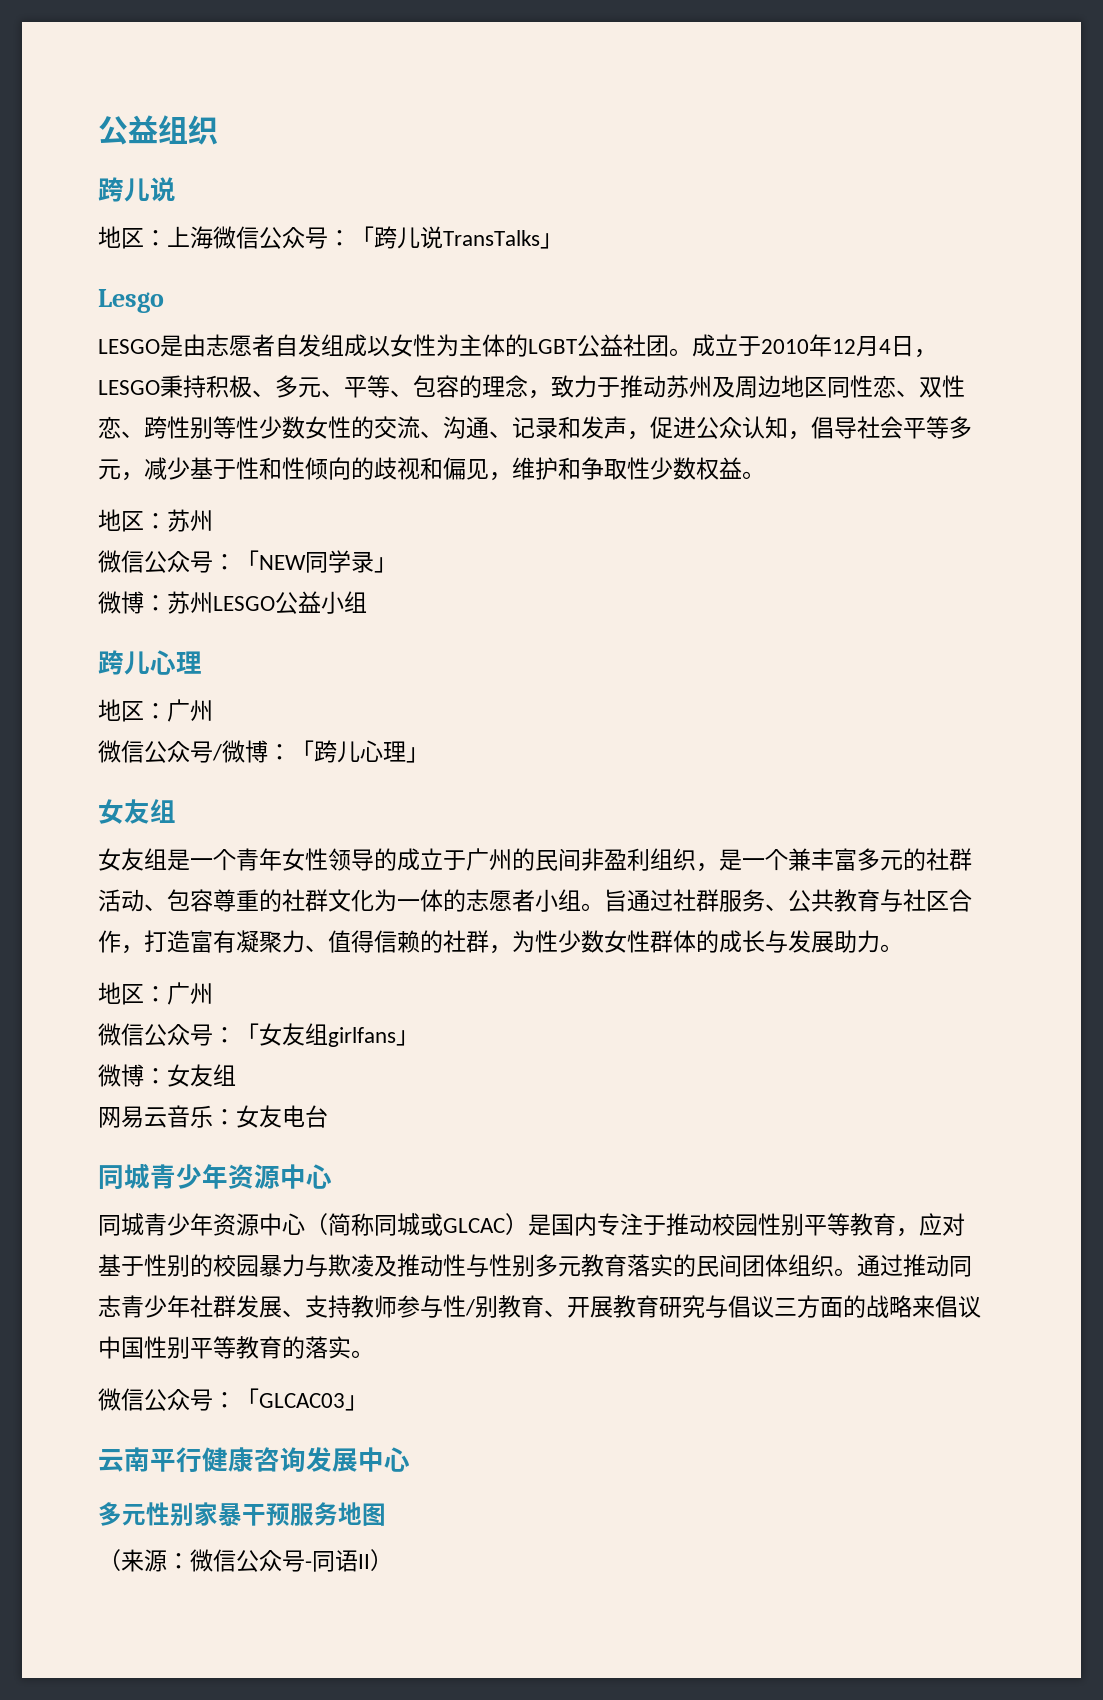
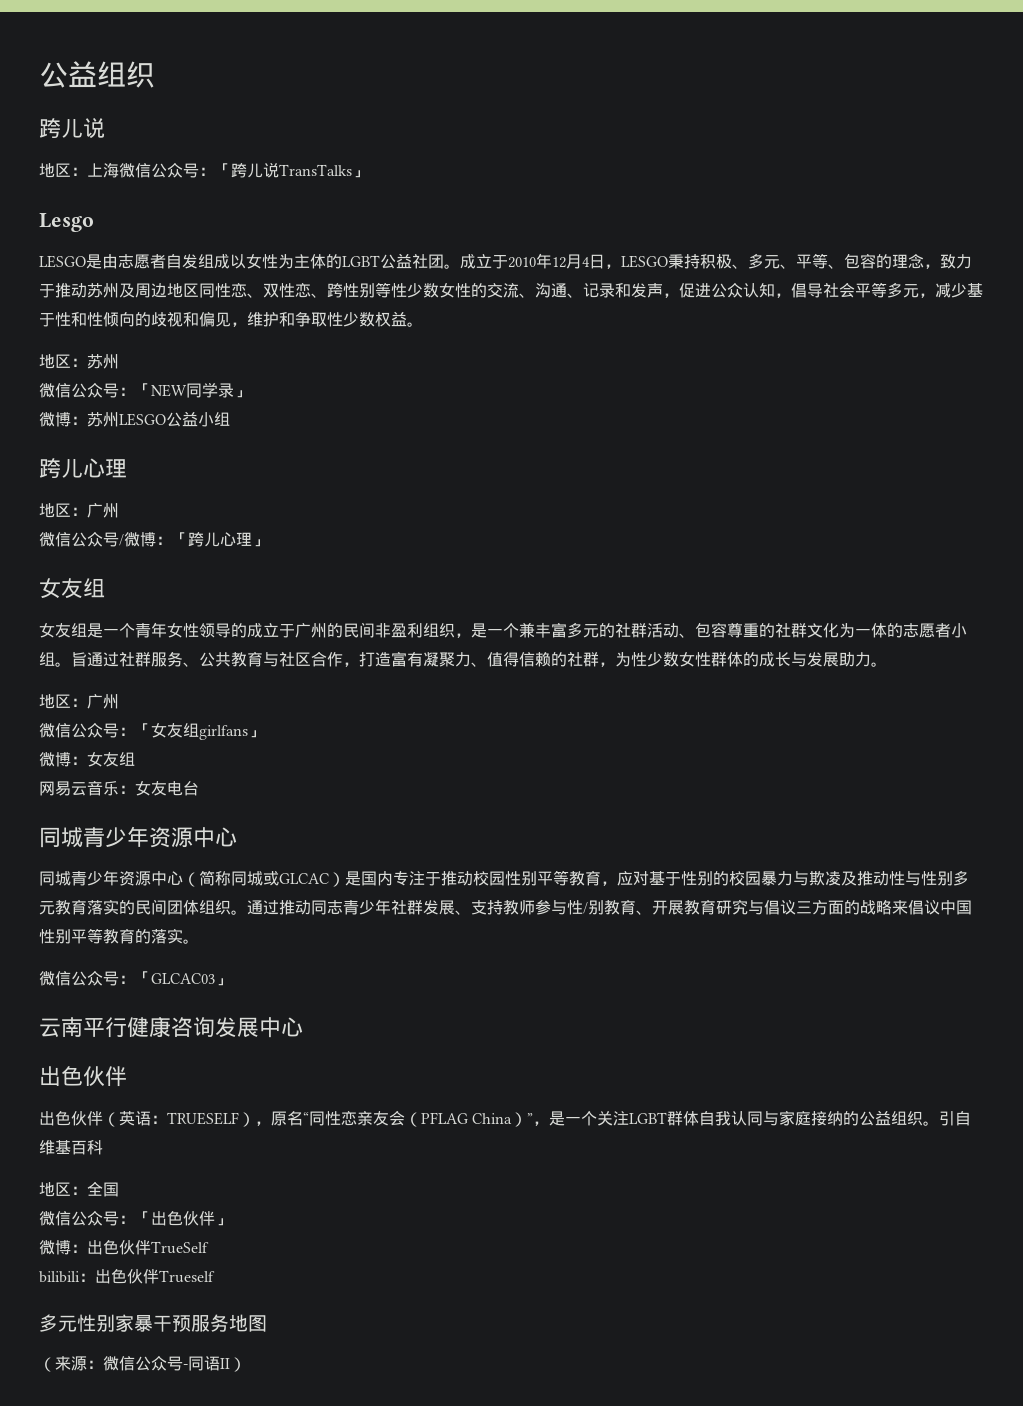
(410, 1459) none -> [39,1066,127,1087] [39,1110,972,1127] [39,1140,103,1155] [39,1181,119,1197] [39,1211,231,1226] [39,1240,209,1255] [39,1269,215,1284] // 出色伙伴 // 出色伙伴（英语：TRUESELF），原名“同性恋亲友会（PFLAG China）”，是一个关注LGBT群体自我认同与家庭接纳的公益组织。引自维基百科 // 地区：全国 // 微信公众号：「出色伙伴」 // 微博：出色伙伴TrueSelf // bilibili：出色伙伴Trueself

